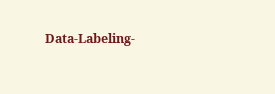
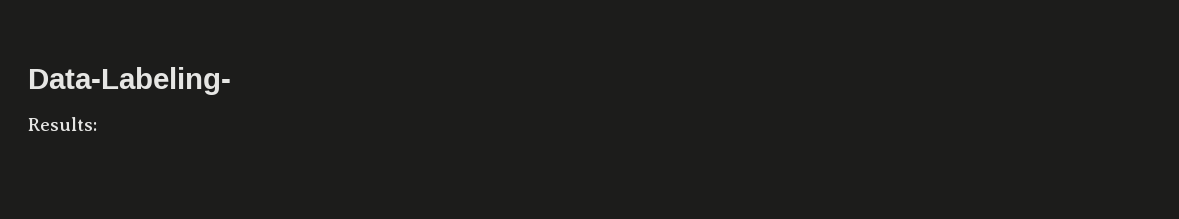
(135, 39) none -> [28,117,97,131] // Results:

